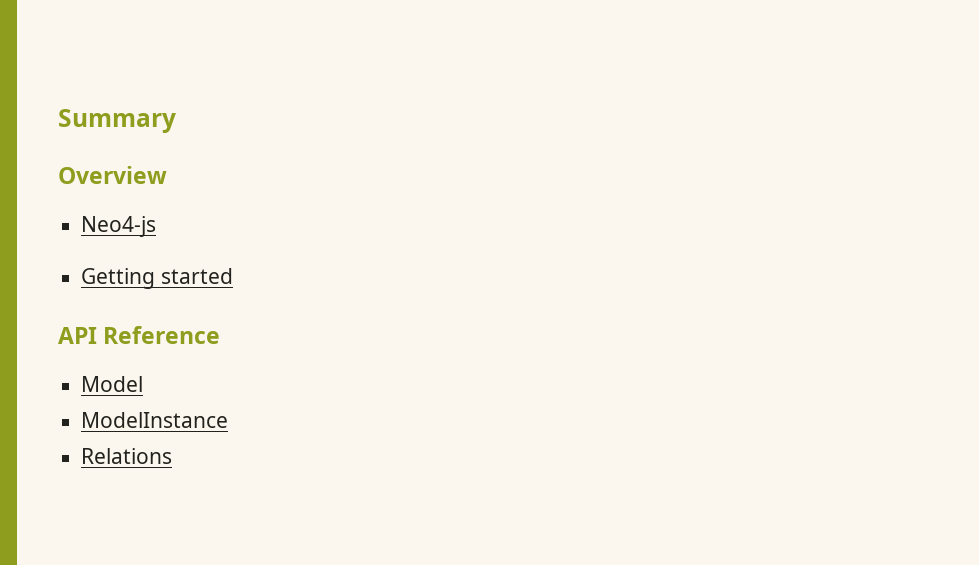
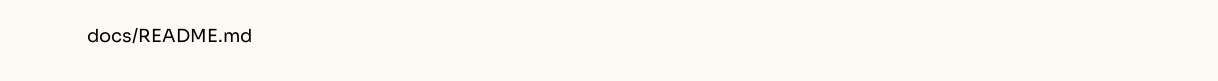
[58,109,176,133] [58,166,167,184] [81,216,157,237] [81,268,233,289] [58,326,221,344] [81,376,144,392] [81,412,229,428] [81,448,173,464] Summary // Overview // Neo4-js // Getting started // API Reference // Model // ModelInstance // Relations -> [87,27,252,44] docs/README.md

